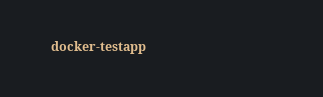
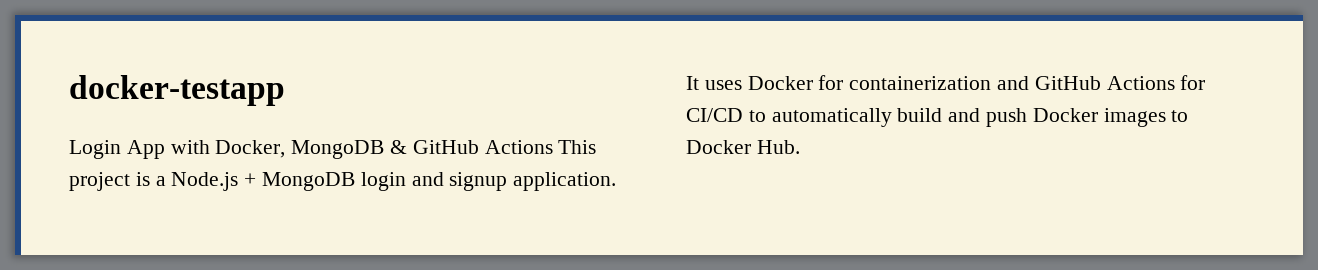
(146, 47) none -> [69,140,597,159] [69,172,617,191] [686,75,1206,90] [686,108,1189,127] [686,140,800,154] // Login App with Docker, MongoDB & GitHub Actions This project is a Node.js + MongoDB login and signup application. It uses Docker for containerization and GitHub Actions for CI/CD to automatically build and push Docker images to Docker Hub.

